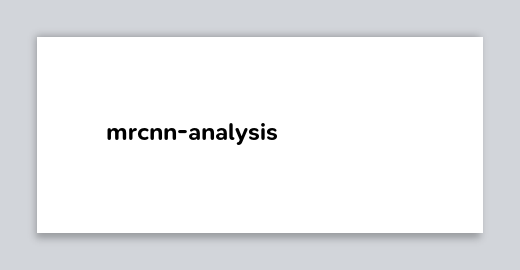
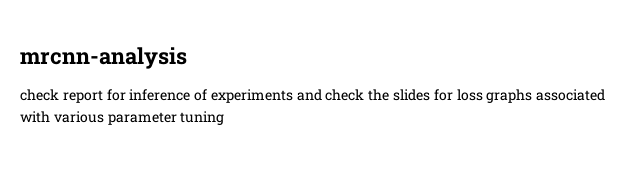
(278, 134) none -> [20,89,606,103] [20,111,225,125] // check report for inference of experiments and check the slides for loss graphs associated with various parameter tuning

